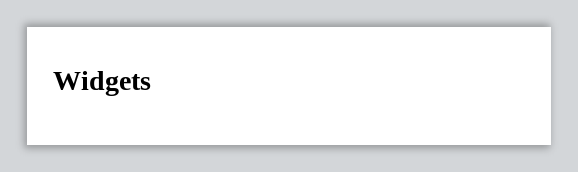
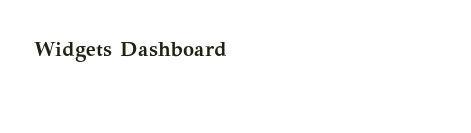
(151, 83) none -> [120,42,227,57] Dashboard

